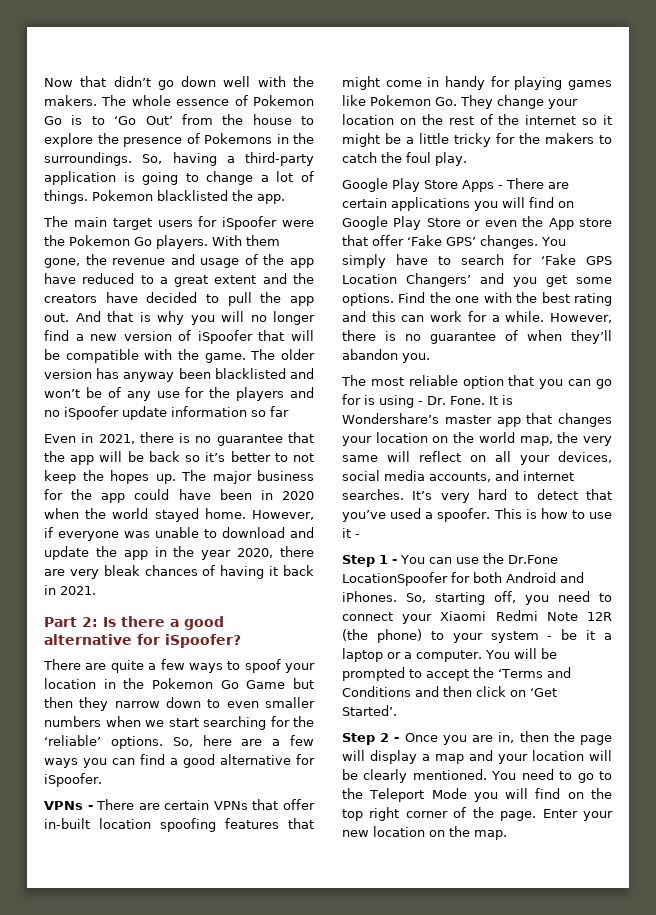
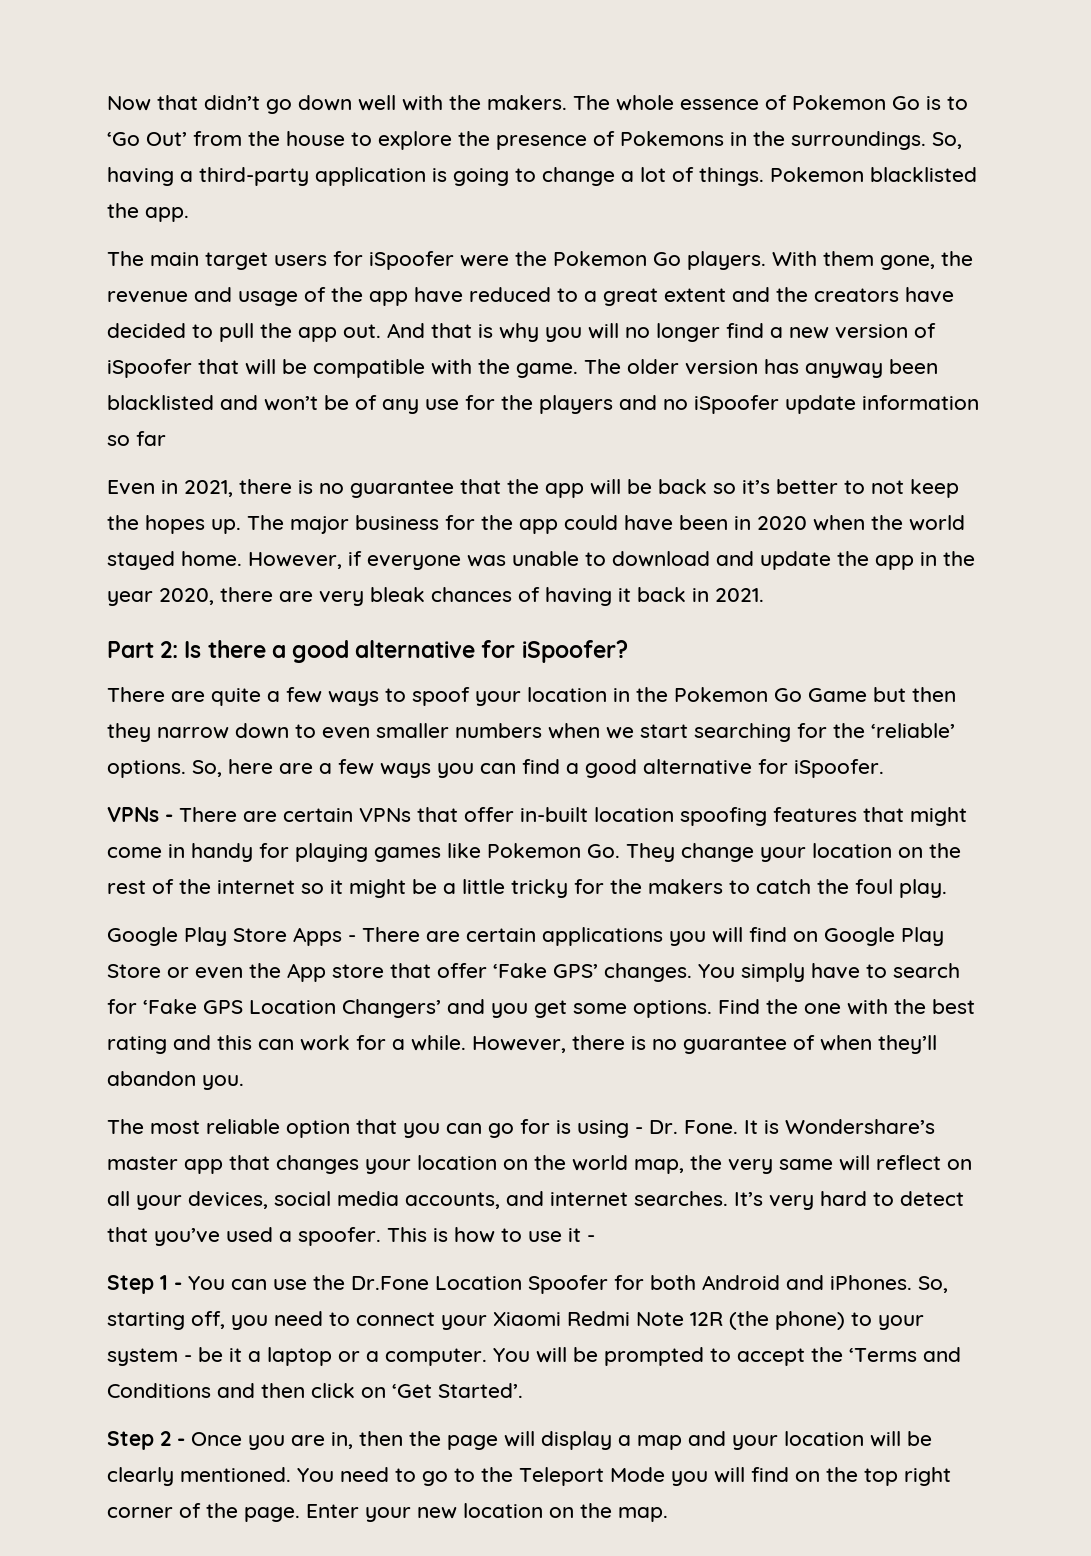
[342,572,448,586] LocationSpoofer -> [435,1275,608,1294] Location Spoofer

